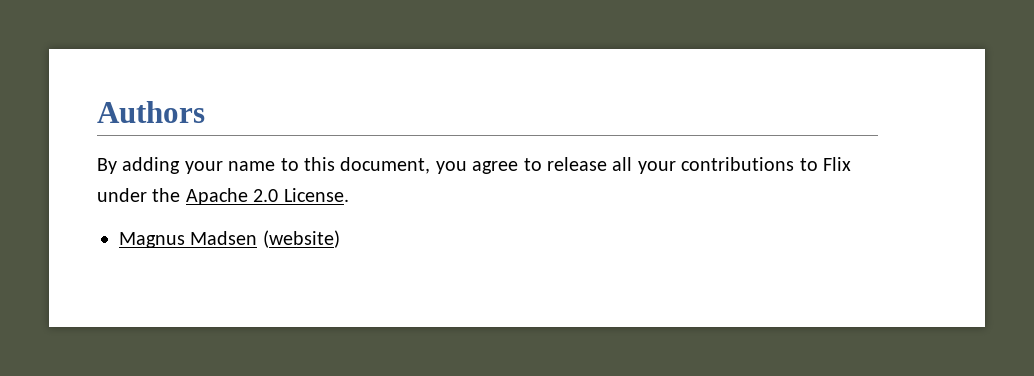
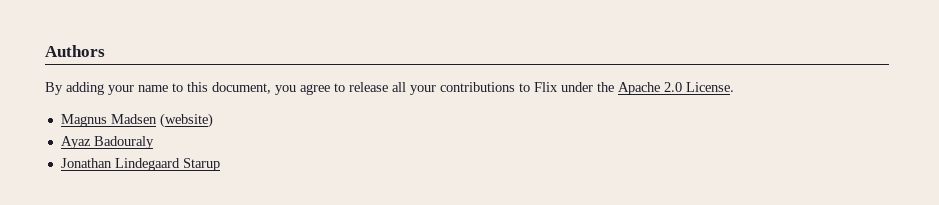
(340, 239) none -> [60,136,154,149] [60,158,220,171] // Ayaz Badouraly // Jonathan Lindegaard Starup

